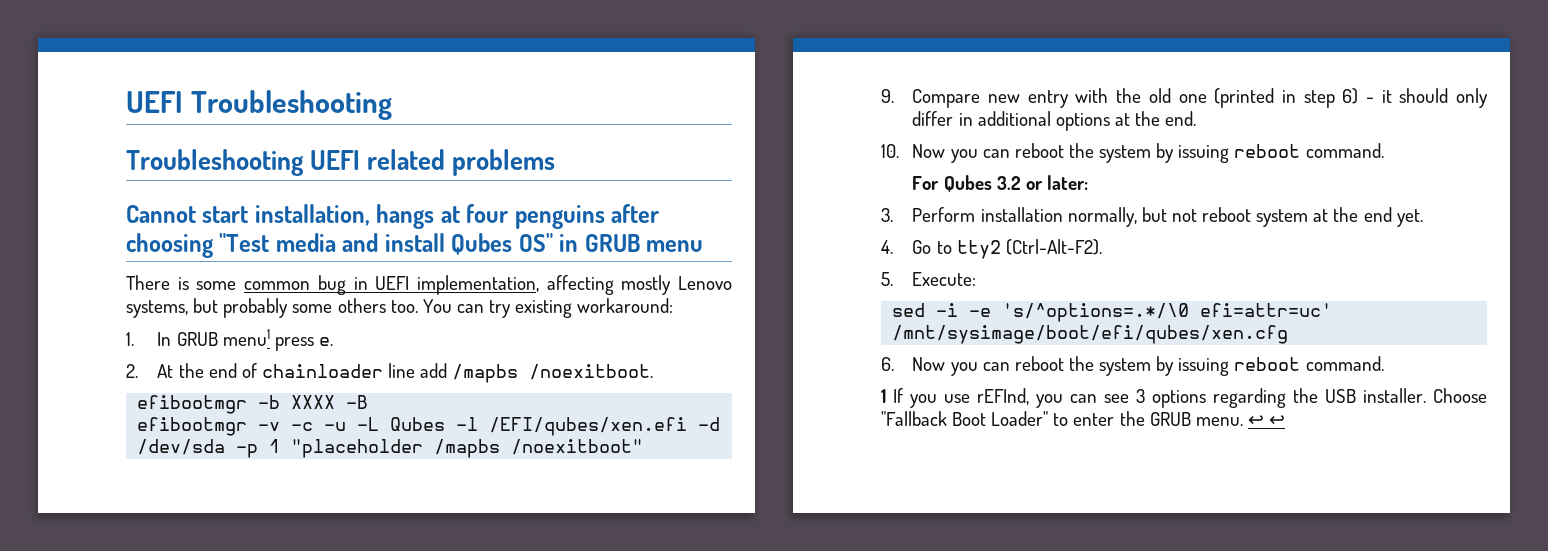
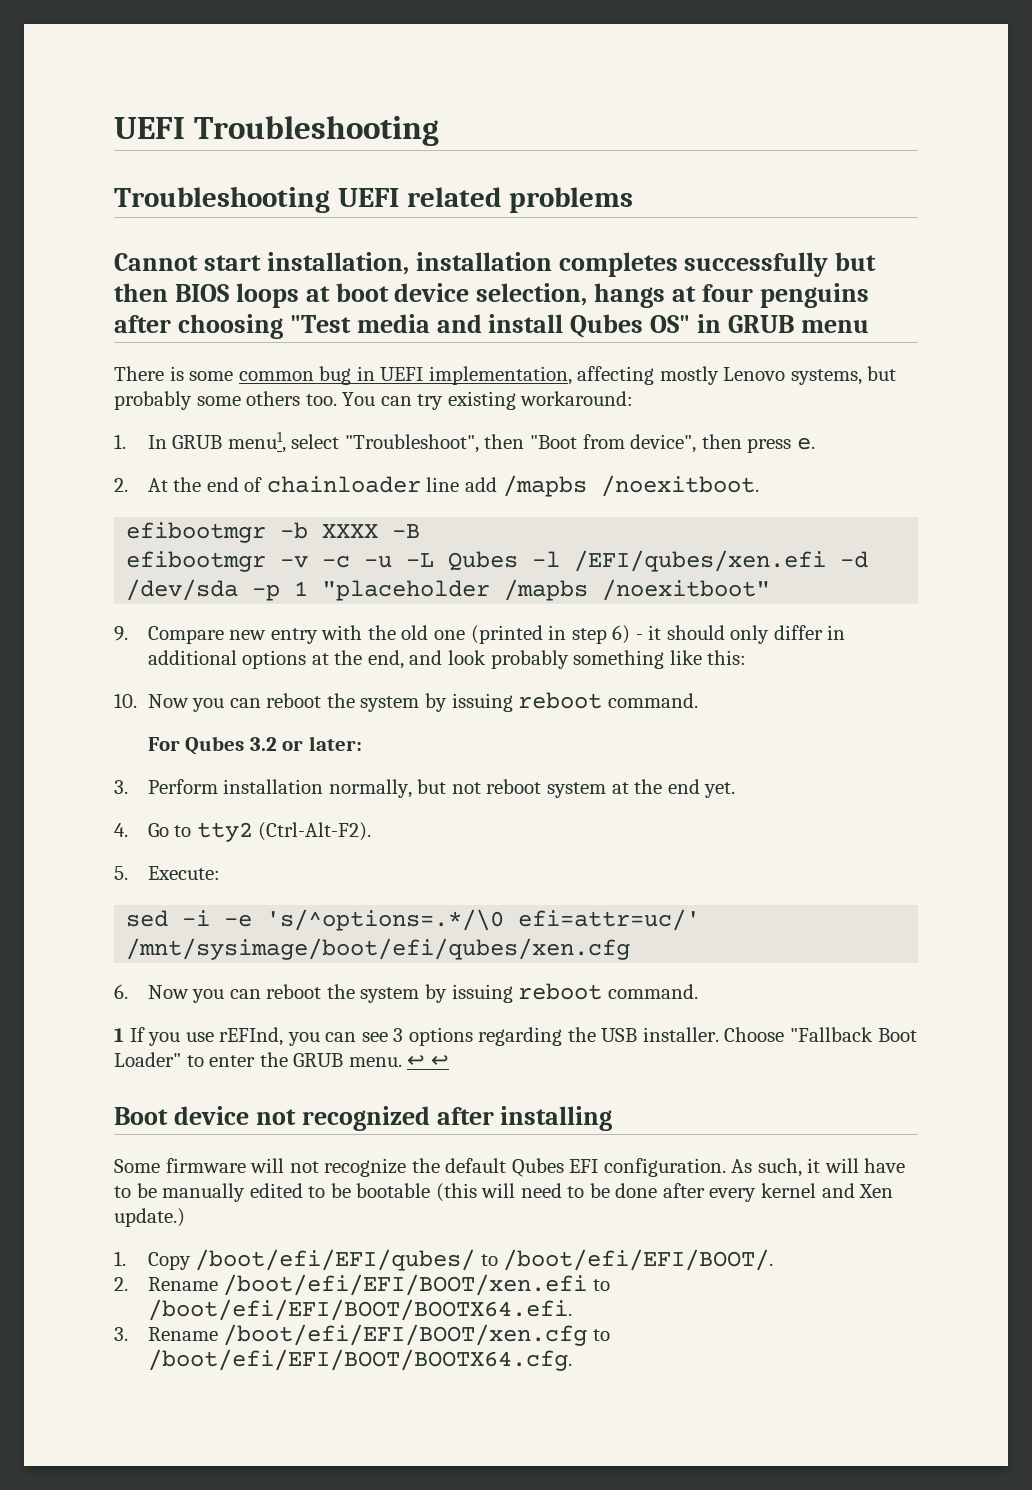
(370, 215) none -> [415,252,877,277] [114,283,588,308] installation completes successfully but then BIOS loops at boot device selection,
[222,329,270,346] menu1 -> [227,432,742,453] menu1, select "Troubleshoot", then "Boot from device", then
[1165,111,1197,126] end. -> [367,650,747,669] end, and look probably something like this:
[1200,303,1333,317] efi=attr=uc' -> [518,909,701,931] efi=attr=uc/'
(1286, 420) none -> [114,1106,613,1131] [114,1158,906,1177] [114,1183,894,1202] [114,1208,185,1227] [114,1249,774,1271] [114,1274,610,1296] [147,1299,572,1321] [114,1324,610,1346] [147,1349,572,1371] // Boot device not recognized after installing // Some firmware will not recognize the default Qubes EFI configuration. As such, it will have to be manually edited to be bootable (this will need to be done after every kernel and Xen update.) // 1. Copy /boot/efi/EFI/qubes/ to /boot/efi/EFI/BOOT/. // 2. Rename /boot/efi/EFI/BOOT/xen.efi to /boot/efi/EFI/BOOT/BOOTX64.efi. // 3. Rename /boot/efi/EFI/BOOT/xen.cfg to /boot/efi/EFI/BOOT/BOOTX64.cfg.

